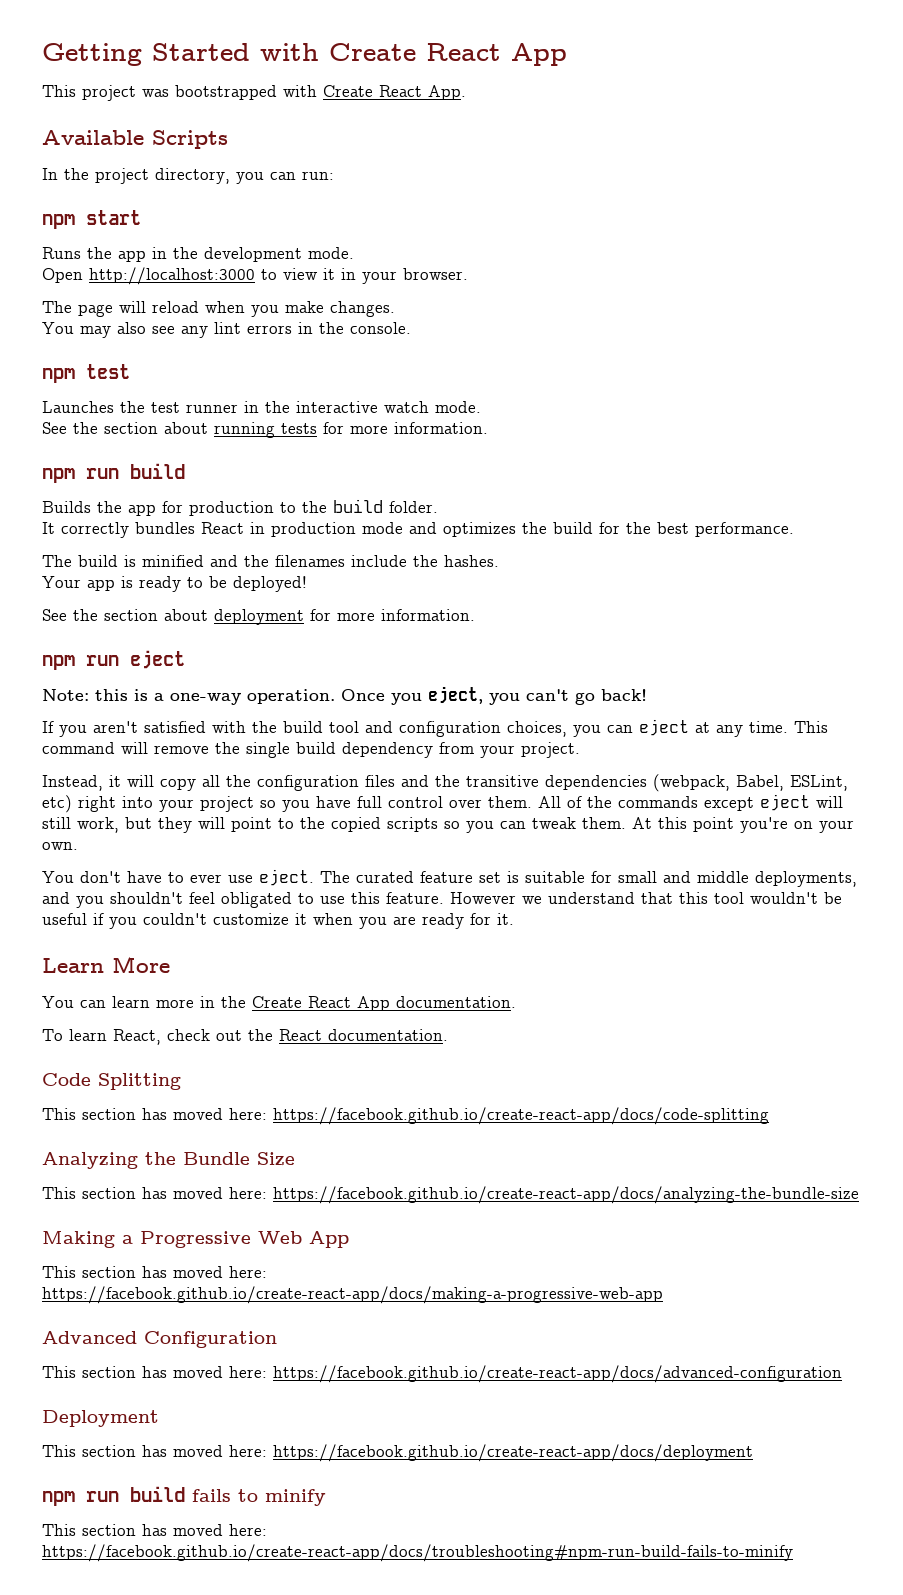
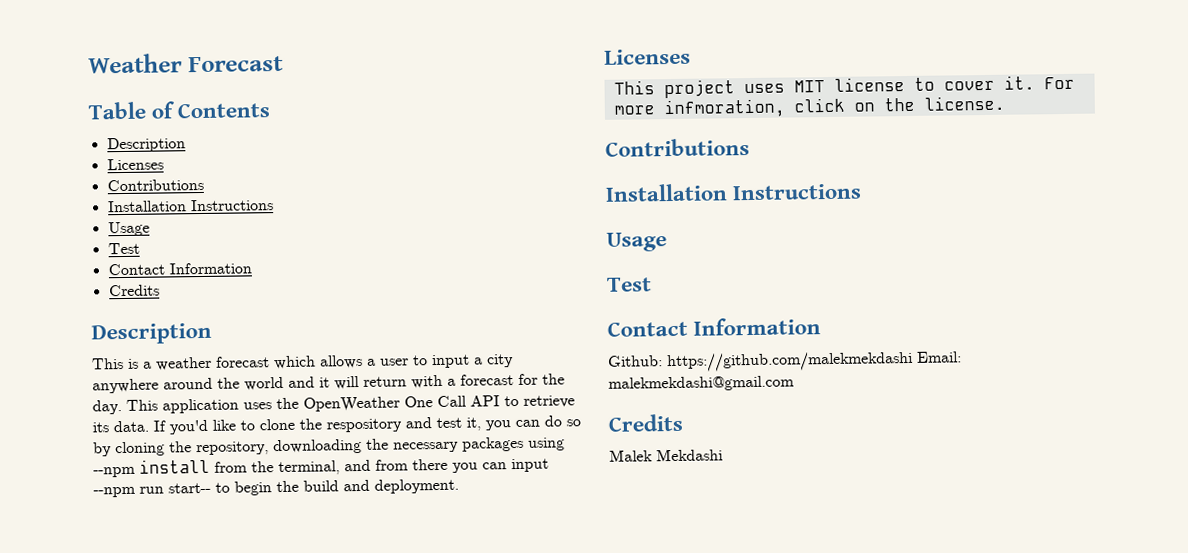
[42,43,567,66] [42,85,466,101] [42,130,228,149] [42,168,334,184] [42,210,141,229] [42,247,354,262] [42,267,468,285] [42,301,395,317] [42,322,411,338] [42,364,130,383] [42,401,481,413] [42,422,488,438] [42,463,185,483] [42,499,438,516] [42,522,794,538] [42,555,499,567] [42,576,307,592] [42,609,475,625] [42,650,185,670] [42,686,647,705] [42,719,828,737] [42,742,580,758] [42,774,848,792] [42,794,843,813] [42,817,854,833] [42,842,78,850] [42,869,857,887] [42,892,842,908] [42,913,514,929] [42,956,170,973] [42,996,516,1011] [42,1029,448,1045] [42,1073,181,1090] [42,1107,769,1125] [42,1152,295,1169] [42,1186,859,1204] [42,1231,349,1248] [42,1266,267,1278] [42,1286,663,1304] [42,1331,277,1348] [42,1365,842,1383] [42,1410,159,1427] [42,1444,753,1462] [42,1486,326,1506] [42,1524,267,1536] [42,1544,793,1562] Getting Started with Create React App // This project was bootstrapped with Create React App. // Available Scripts // In the project directory, you can run: // npm start // Runs the app in the development mode. // Open http://localhost:3000 to view it in your browser. // The page will reload when you make changes. // You may also see any lint errors in the console. // npm test // Launches the test runner in the interactive watch mode. // See the section about running tests for more information. // npm run build // Builds the app for production to the build folder. // It correctly bundles React in production mode and optimizes the build for the best performance. // The build is minified and the filenames include the hashes. // Your app is ready to be deployed! // See the section about deployment for more information. // npm run eject // Note: this is a one-way operation. Once you eject, you can't go back! // If you aren't satisfied with the build tool and configuration choices, you can eject at any time. This command will remove the single build dependency from your project. // Instead, it will copy all the configuration files and the transitive dependencies (webpack, Babel, ESLint, etc) right into your project so you have full control over them. All of the commands except eject will still work, but they will point to the copied scripts so you can tweak them. At this point you're on your own. // You don't have to ever use eject. The curated feature set is suitable for small and middle deployments, and you shouldn't feel obligated to use this feature. However we understand that this tool wouldn't be useful if you couldn't customize it when you are ready for it. // Learn More // You can learn more in the Create React App documentation. // To learn React, check out the React documentation. // Code Splitting // This section has moved here: https://facebook.github.io/create-react-app/docs/code-splitting // Analyzing the Bundle Size // This section has moved here: https://facebook.github.io/create-react-app/docs/analyzing-the-bundle-size // Making a Progressive Web App // This section has moved here: https://facebook.github.io/create-react-app/docs/making-a-progressive-web-app // Advanced Configuration // This section has moved here: https://facebook.github.io/create-react-app/docs/advanced-configuration // Deployment // This section has moved here: https://facebook.github.io/create-react-app/docs/deployment // npm run build fails to minify // This section has moved here: https://facebook.github.io/create-react-app/docs/troubleshooting#npm-run-build-fails-to-minify -> [88,53,284,74] [88,101,271,120] [106,137,186,153] [106,158,164,171] [106,178,204,192] [107,199,274,213] [107,221,150,237] [107,242,140,255] [107,262,252,276] [108,284,160,297] [91,322,212,345] [92,354,514,371] [92,373,565,394] [92,395,575,415] [92,415,581,435] [93,436,565,457] [93,458,549,478] [93,478,459,498] [604,48,691,65] [613,75,1075,99] [613,95,1005,119] [605,138,750,157] [605,183,863,202] [606,232,667,252] [607,277,652,292] [607,317,822,337] [608,350,962,373] [608,375,795,392] [608,413,683,432] [609,448,723,462] Weather Forecast // Table of Contents // Description // Licenses // Contributions // Installation Instructions // Usage // Test // Contact Information // Credits // Description // This is a weather forecast which allows a user to input a city anywhere around the world and it will return with a forecast for the day. This application uses the OpenWeather One Call API to retrieve its data. If you'd like to clone the respository and test it, you can do so by cloning the repository, downloading the necessary packages using --npm install from the terminal, and from there you can input --npm run start-- to begin the build and deployment. // Licenses // This project uses MIT license to cover it. For more infmoration, click on the license. // Contributions // Installation Instructions // Usage // Test // Contact Information // Github: https://github.com/malekmekdashi Email: malekmekdashi@gmail.com // Credits // Malek Mekdashi

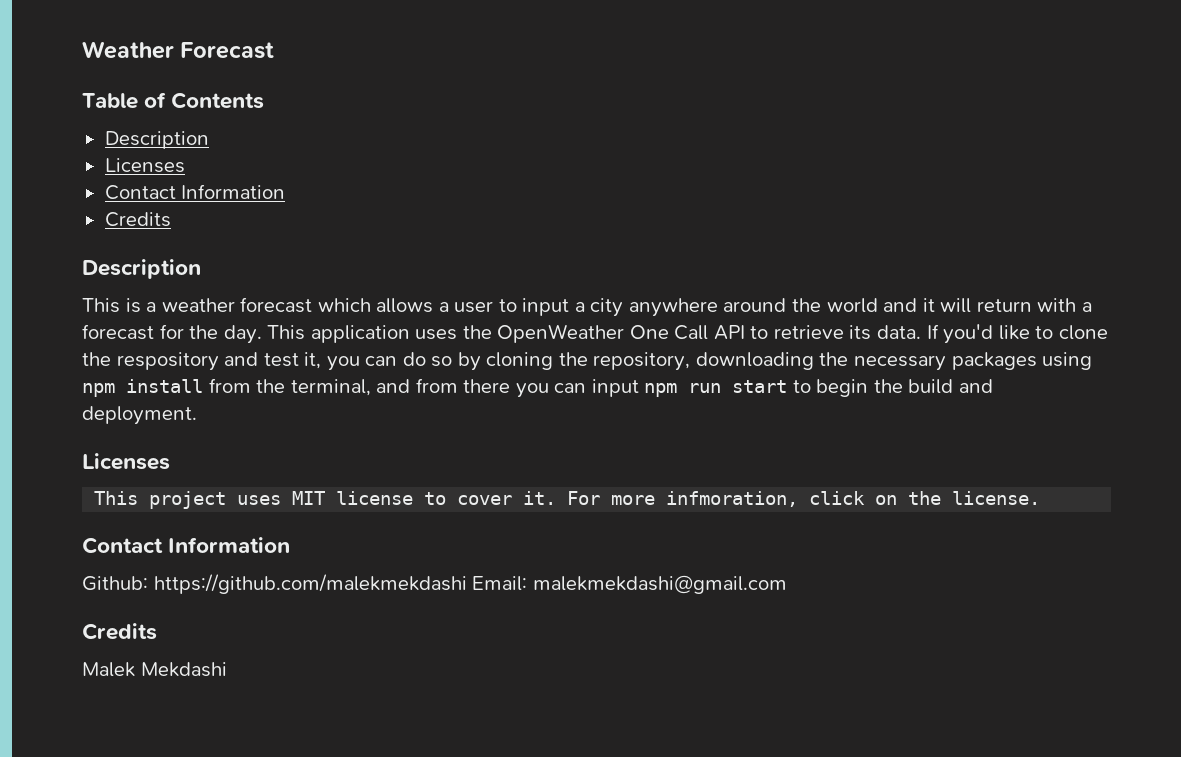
[106,178,204,192] [107,199,274,213] [107,221,150,237] [107,242,140,255] // Contributions // Installation Instructions // Usage // Test -> (185, 165) none
[93,466,136,478] --npm -> [82,383,115,397] npm
[93,482,211,498] --npm run start-- -> [644,380,788,397] npm run start
[605,138,750,157] [605,183,863,202] [606,232,667,252] [607,277,652,292] // Contributions // Installation Instructions // Usage // Test -> (1041, 498) none

